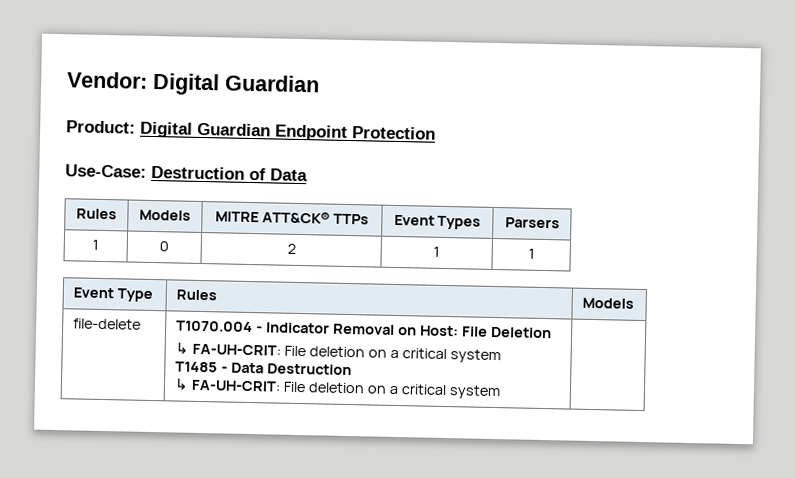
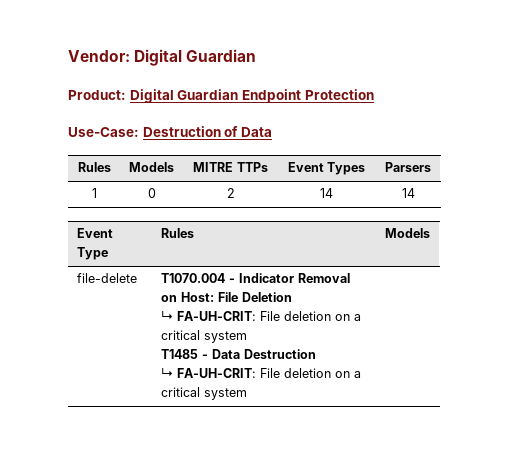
[261,211,331,224] ATT&CK® -> (234, 167) none
[433,246,440,257] [527,248,535,259] 1 | 1 -> [320,188,333,198] [401,188,415,198] 14 | 14

